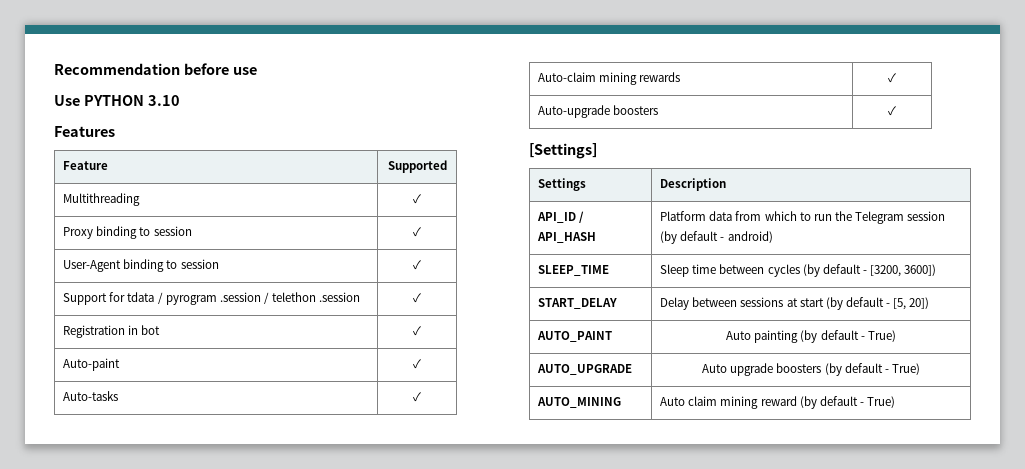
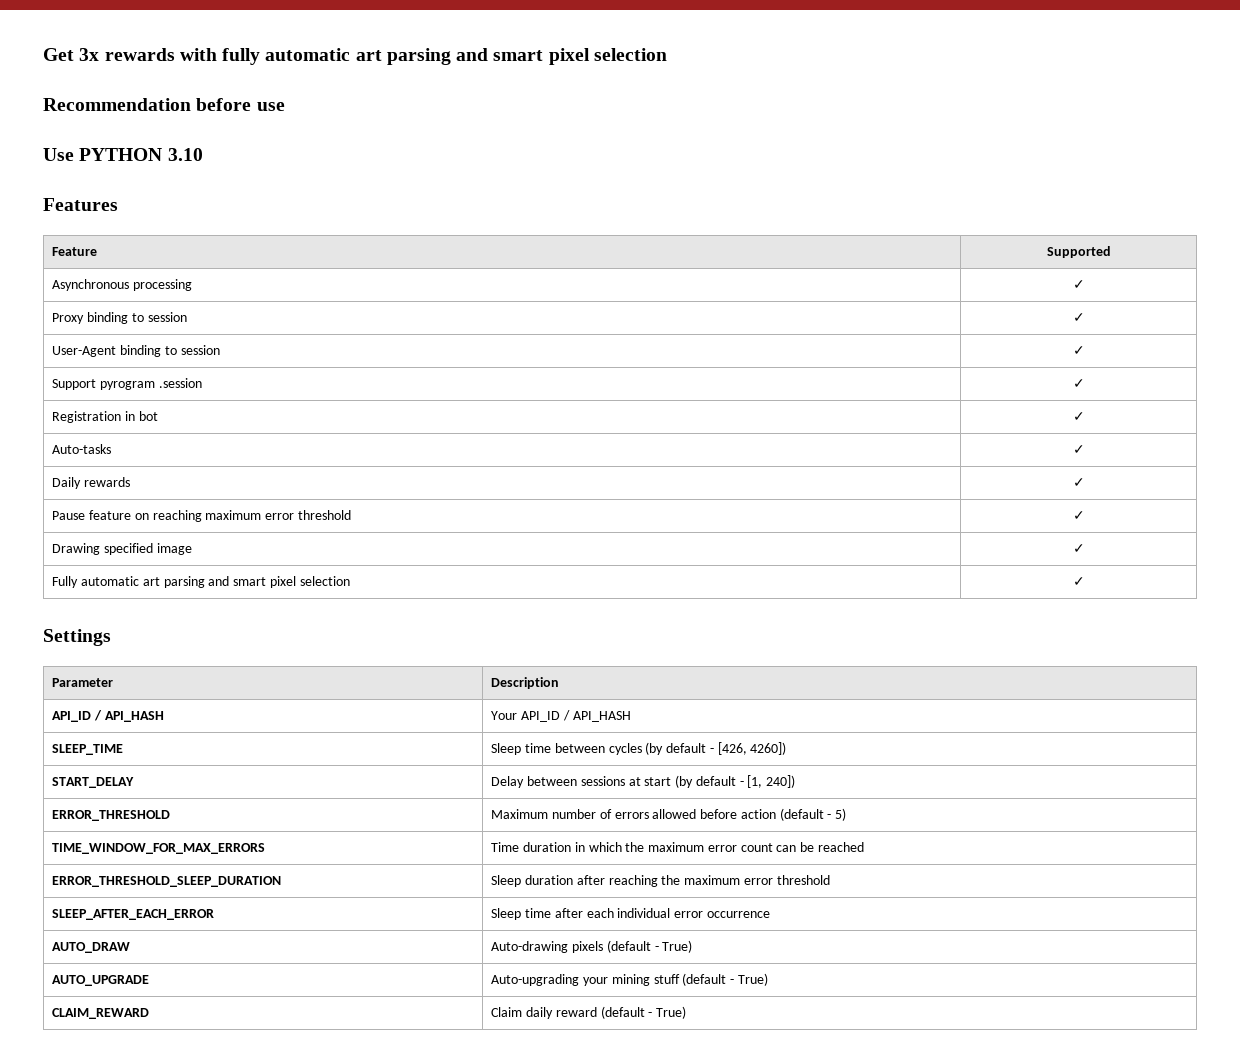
(54, 69) none -> [43,48,667,65] Get 3x rewards with fully automatic art parsing and smart pixel selection //
[63,193,141,206] Multithreading -> [52,279,192,291] Asynchronous processing
[109,292,163,304] for tdata / -> (97, 384) none
[263,292,361,304] / telethon .session -> (202, 383) none
[63,358,121,371] [413,359,421,369] // Auto-paint | ✓ -> (1085, 416) none
[538,72,638,85] Auto-claim mining -> [52,477,82,489] Daily
[538,105,659,118] [888,106,896,116] [529,143,597,159] [538,178,587,191] Auto-upgrade boosters | ✓ // [Settings] // Settings -> [52,510,351,522] [1072,511,1085,520] [52,543,192,555] [1072,544,1085,553] [52,576,350,588] [1072,577,1085,586] [43,629,111,646] [52,678,114,687] Pause feature on reaching maximum error threshold | ✓ // Drawing specified image | ✓ // Fully automatic art parsing and smart pixel selection | ✓ // Settings // Parameter
[660,211,946,224] [660,231,773,244] Platform data from which to run the Telegram session (by default - android) -> [491,710,631,722] Your API_ID / API_HASH
[869,264,937,277] [3200, 3600]) -> [717,742,787,755] [426, 4260])
[893,297,930,310] [537,331,613,342] [726,330,896,343] [537,364,633,375] [702,363,920,376] [537,397,622,408] [660,396,858,409] [5, 20]) // AUTO_PAINT | Auto painting (by default - True) // AUTO_UPGRADE | Auto upgrade boosters (by default - True) // AUTO_MINING | Auto claim mining reward (by default -> [747,775,796,788] [52,810,171,821] [491,808,847,821] [52,843,266,854] [491,842,864,852] [52,876,282,887] [491,875,830,887] [52,909,215,920] [491,908,770,920] [52,942,131,953] [491,940,693,953] [52,975,150,986] [491,973,768,986] [52,1008,150,1019] [491,1006,645,1019] [1, 240]) // ERROR_THRESHOLD | Maximum number of errors allowed before action (default - 5) // TIME_WINDOW_FOR_MAX_ERRORS | Time duration in which the maximum error count can be reached // ERROR_THRESHOLD_SLEEP_DURATION | Sleep duration after reaching the maximum error threshold // SLEEP_AFTER_EACH_ERROR | Sleep time after each individual error occurrence // AUTO_DRAW | Auto-drawing pixels (default - True) // AUTO_UPGRADE | Auto-upgrading your mining stuff (default - True) // CLAIM_REWARD | Claim daily reward (default

